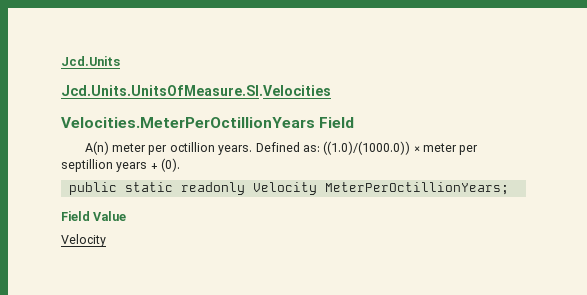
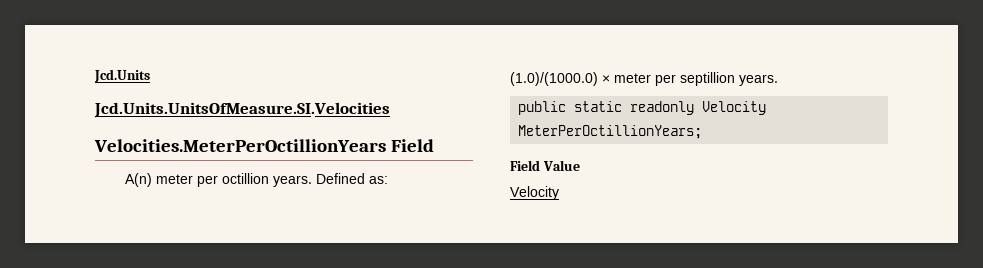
[323,141,411,155] ((1.0)/(1000.0)) -> [510,72,598,86] (1.0)/(1000.0)
[116,158,181,172] years + (0). -> [739,74,778,86] years.

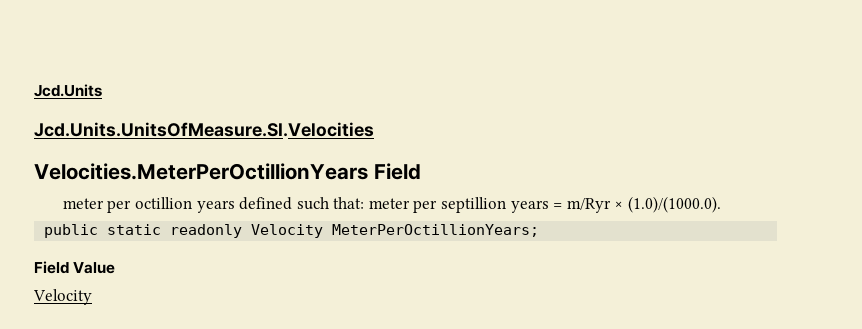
[125,173,153,187] A(n) -> (421, 171) none
[273,173,389,187] [510,72,778,86] years. Defined as: (1.0)/(1000.0) × meter per septillion years. -> [196,196,722,213] years defined such that: meter per septillion years = m/Ryr × (1.0)/(1000.0).

